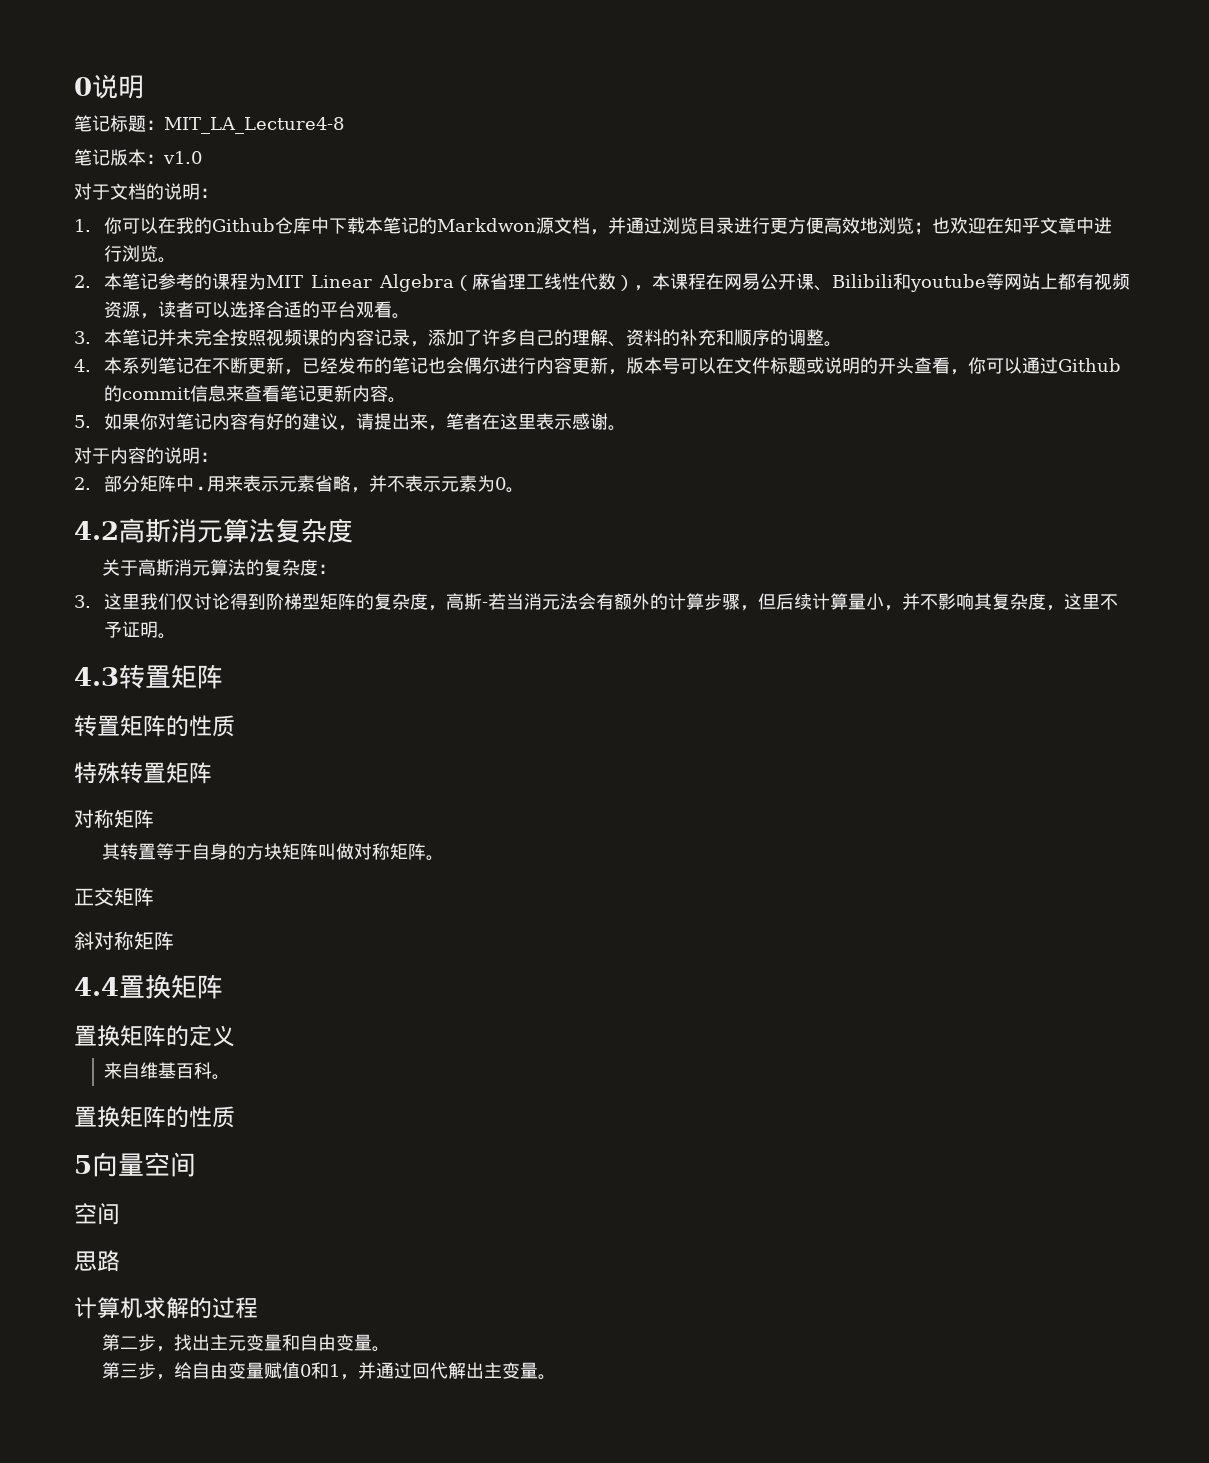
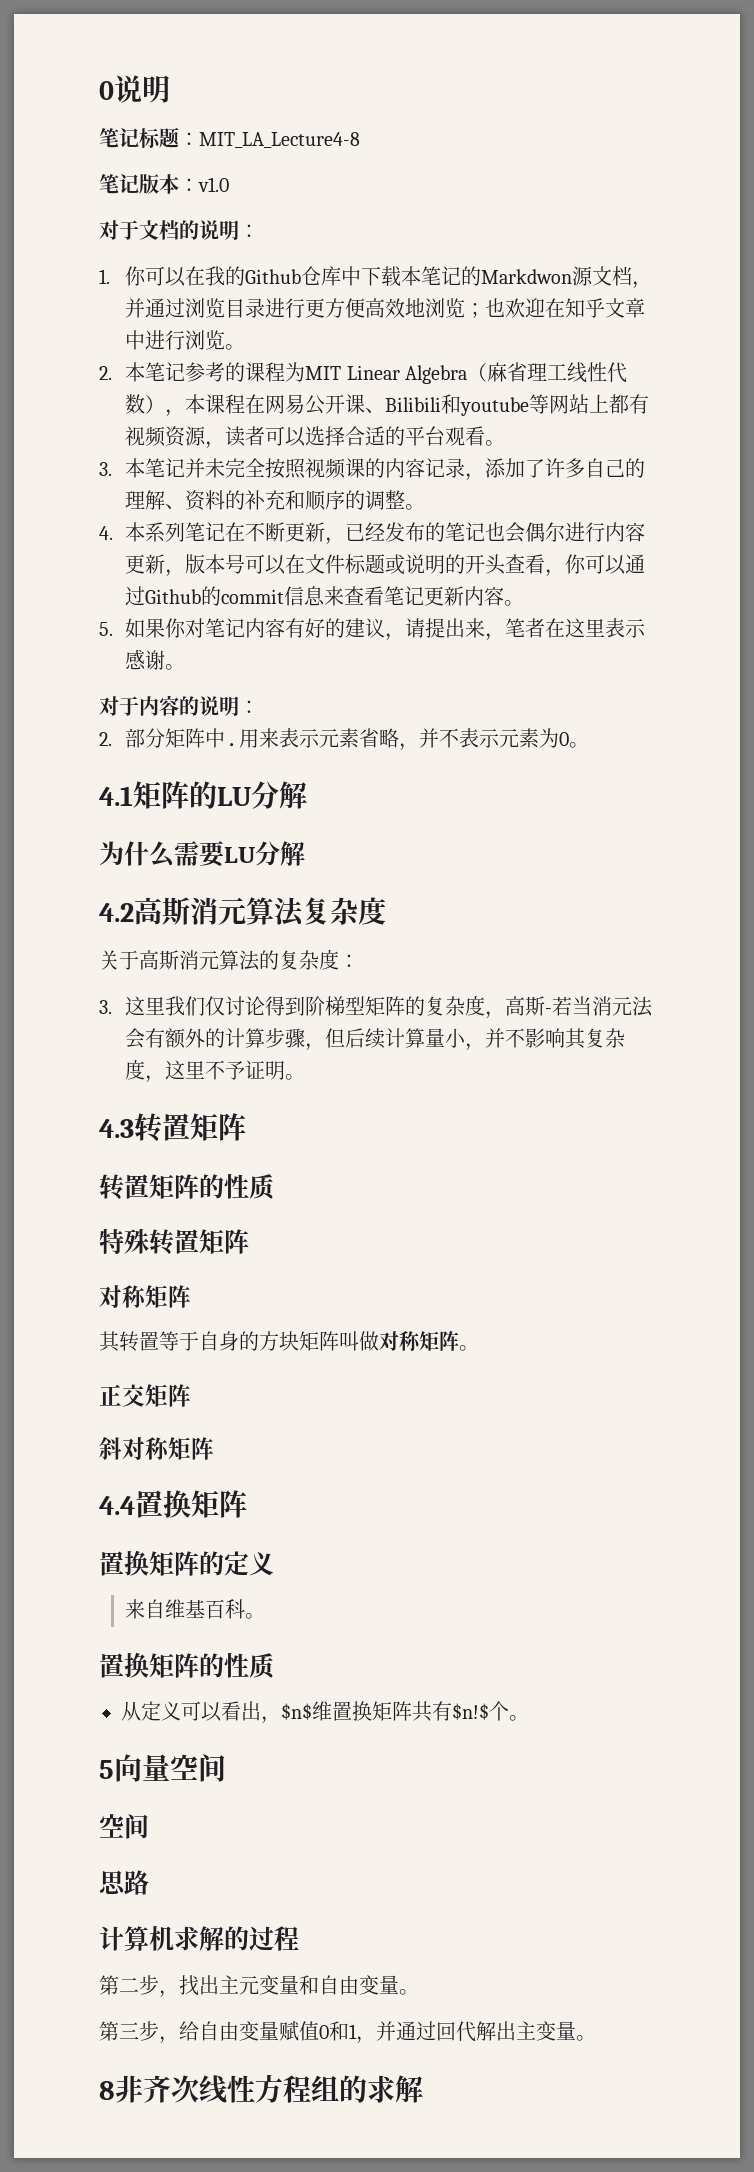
(525, 490) none -> [99,781,307,809] [99,841,305,868] // 4.1矩阵的LU分解 // 为什么需要LU分解
(235, 1117) none -> [121,1701,529,1724] // 从定义可以看出，$n$维置换矩阵共有$n!$个。
(557, 1377) none -> [99,2074,423,2104] // 8非齐次线性方程组的求解

